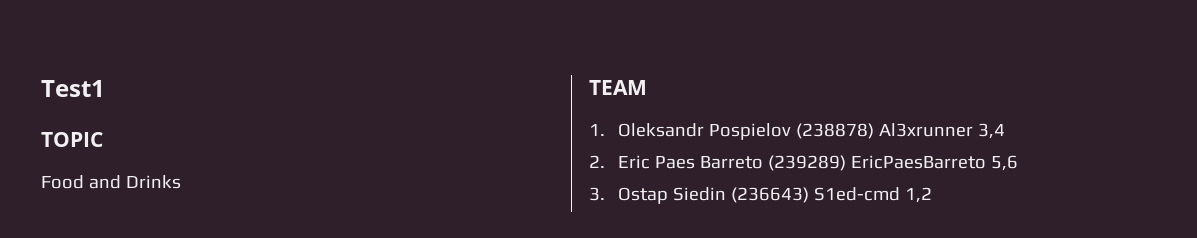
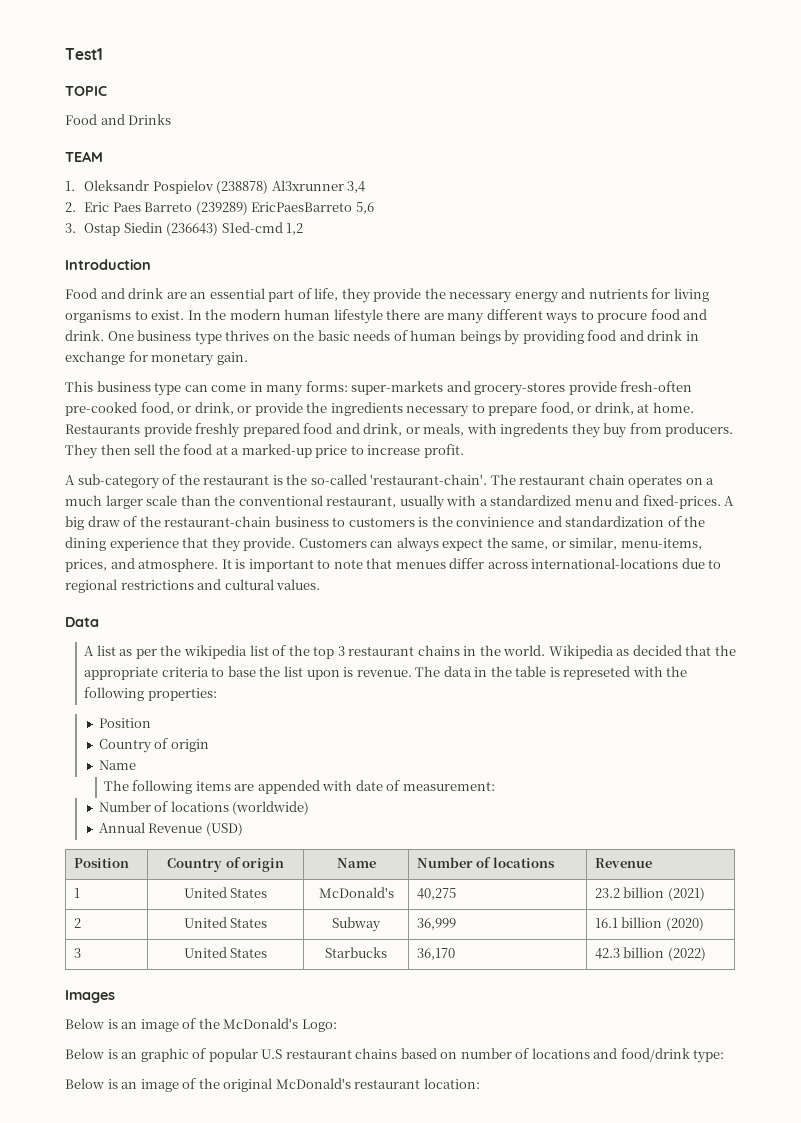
(933, 195) none -> [65,259,151,270] [65,288,709,303] [65,309,708,324] [65,330,699,345] [65,351,248,366] [65,381,693,396] [65,402,694,417] [65,423,734,438] [65,444,464,459] [65,474,715,489] [65,495,735,510] [65,516,706,530] [65,537,702,552] [65,558,722,572] [65,579,321,593] [65,617,99,627] [84,645,736,659] [84,666,688,680] [84,687,217,701] [98,718,151,728] [98,738,209,753] [98,760,136,770] [103,780,495,794] [98,801,310,815] [98,822,243,836] [73,858,129,868] [166,857,285,872] [336,858,376,868] [416,857,555,868] [594,858,652,868] [73,888,80,898] [183,887,268,898] [318,887,394,898] [416,888,456,900] [594,887,705,901] [73,918,81,928] [183,917,268,928] [332,917,381,932] [416,918,456,930] [594,917,704,931] [73,948,81,958] [183,947,268,958] [325,947,387,958] [416,948,455,960] [594,947,706,961] [65,990,115,1003] [65,1018,337,1032] [65,1048,725,1063] [65,1078,480,1092] // Introduction // Food and drink are an essential part of life, they provide the necessary energy and nutrients for living organisms to exist. In the modern human lifestyle there are many different ways to procure food and drink. One business type thrives on the basic needs of human beings by providing food and drink in exchange for monetary gain. // This business type can come in many forms: super-markets and grocery-stores provide fresh-often pre-cooked food, or drink, or provide the ingredients necessary to prepare food, or drink, at home. Restaurants provide freshly prepared food and drink, or meals, with ingredents they buy from producers. They then sell the food at a marked-up price to increase profit. // A sub-category of the restaurant is the so-called 'restaurant-chain'. The restaurant chain operates on a much larger scale than the conventional restaurant, usually with a standardized menu and fixed-prices. A big draw of the restaurant-chain business to customers is the convinience and standardization of the dining experience that they provide. Customers can always expect the same, or similar, menu-items, prices, and atmosphere. It is important to note that menues differ across international-locations due to regional restrictions and cultural values. // Data // A list as per the wikipedia list of the top 3 restaurant chains in the world. Wikipedia as decided that the appropriate criteria to base the list upon is revenue. The data in the table is represeted with the following properties: // Position // Country of origin // Name // The following items are appended with date of measurement: // Number of locations (worldwide) // Annual Revenue (USD) // Position | Country of origin | Name | Number of locations | Revenue // 1 | United States | McDonald's | 40,275 | 23.2 billion (2021) // 2 | United States | Subway | 36,999 | 16.1 billion (2020) // 3 | United States | Starbucks | 36,170 | 42.3 billion (2022) // Images // Below is an image of the McDonald's Logo: // Below is an graphic of popular U.S restaurant chains based on number of locations and food/drink type: // Below is an image of the original McDonald's restaurant location:

